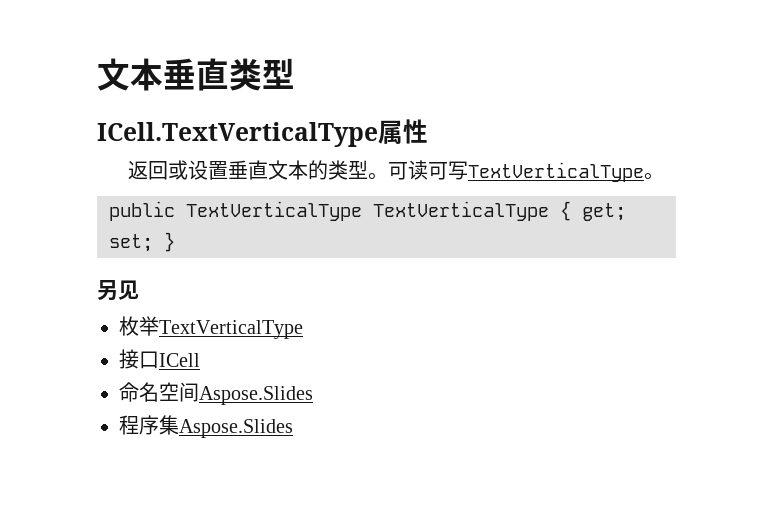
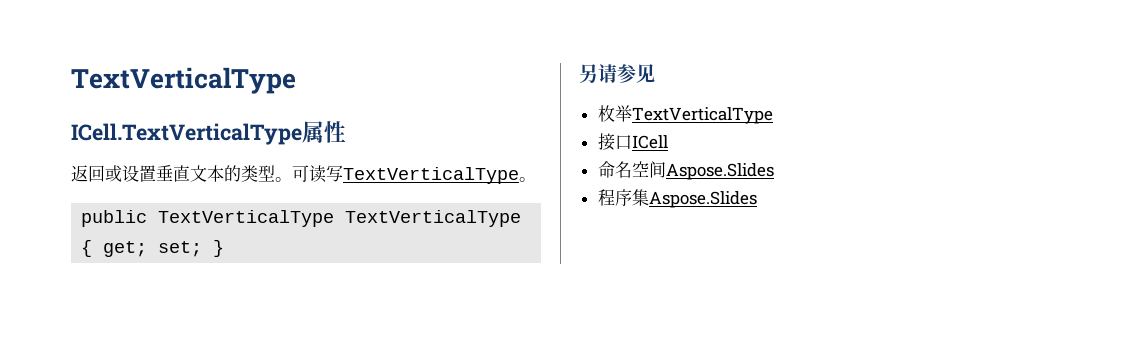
[97,58,295,91] 文本垂直类型 -> [71,67,296,94] TextVerticalType
[428,162,449,180] 可 -> (326, 174) none
(118, 290) none -> [598,64,636,83] 请参

